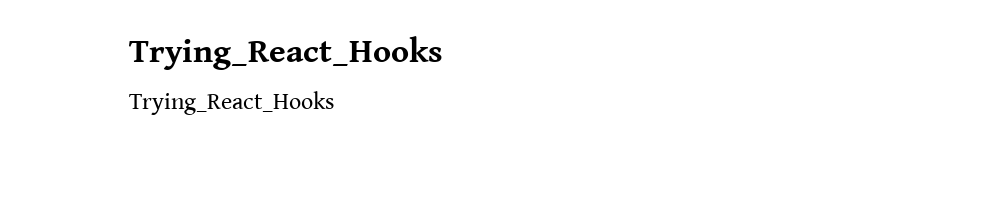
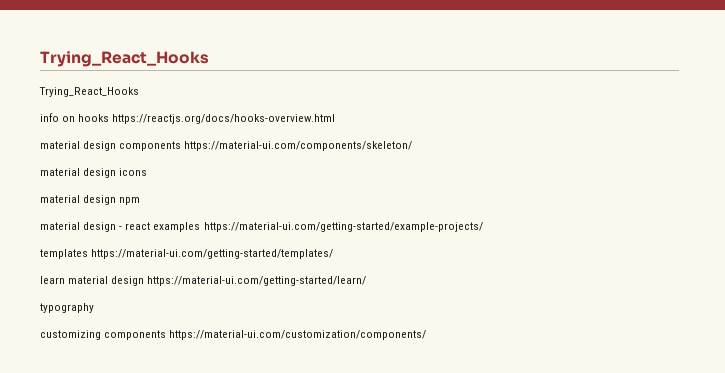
(335, 103) none -> [40,113,336,124] [40,141,413,151] [40,168,148,178] [40,195,141,205] [40,222,483,232] [40,249,334,259] [40,276,367,286] [40,303,94,313] [40,330,427,340] // info on hooks https://reactjs.org/docs/hooks-overview.html // material design components https://material-ui.com/components/skeleton/ // material design icons // material design npm // material design - react examples https://material-ui.com/getting-started/example-projects/ // templates https://material-ui.com/getting-started/templates/ // learn material design https://material-ui.com/getting-started/learn/ // typography // customizing components https://material-ui.com/customization/components/

